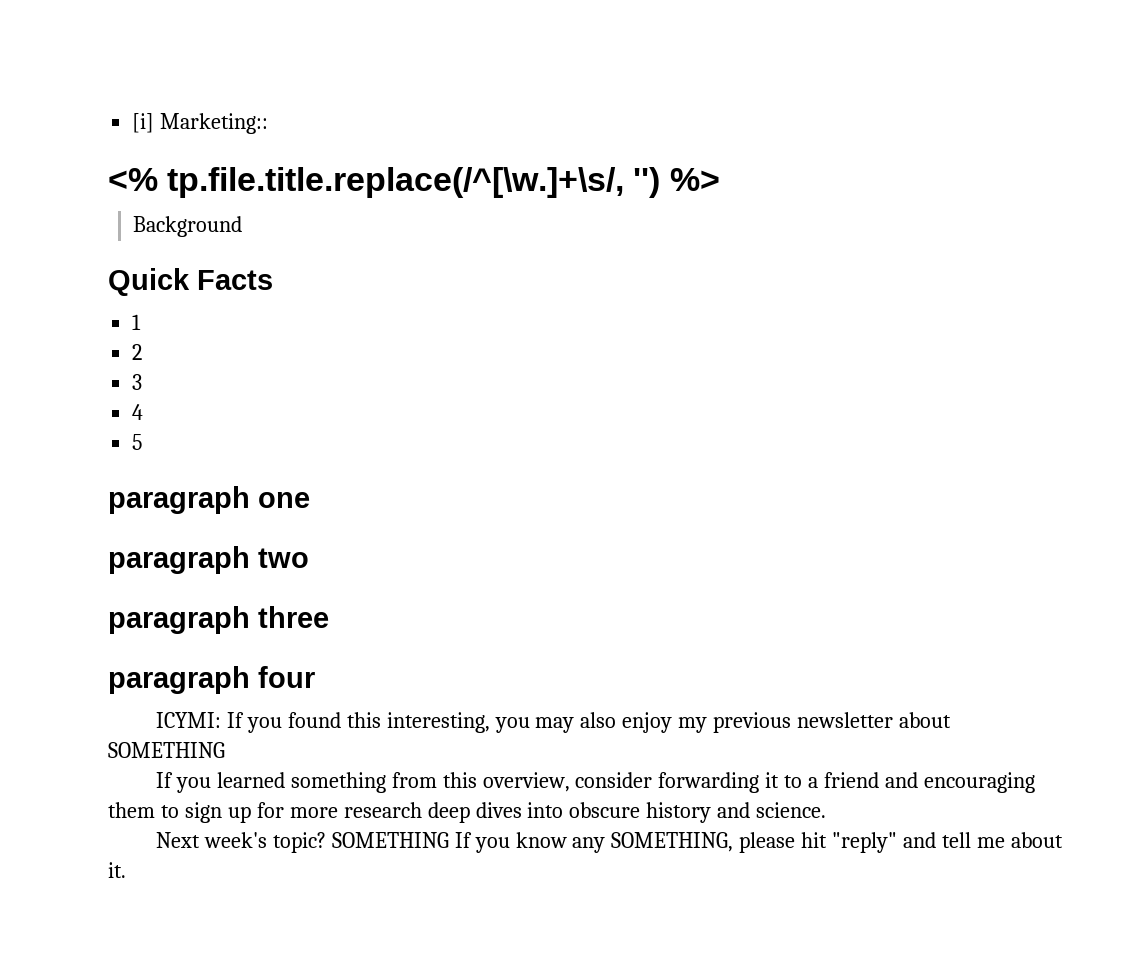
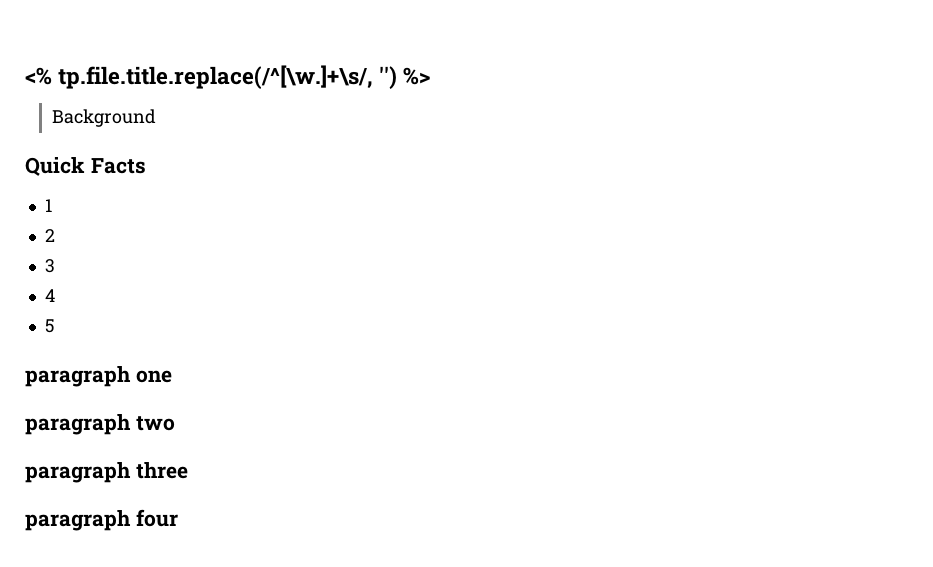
[132,113,269,134] [i] Marketing:: // -> (25, 76) none
[155,712,952,733] [108,742,225,758] [155,772,1036,793] [108,802,827,823] [155,832,1063,853] [108,862,126,878] // ICYMI: If you found this interesting, you may also enjoy my previous newsletter about SOMETHING // If you learned something from this overview, consider forwarding it to a friend and encouraging them to sign up for more research deep dives into obscure history and science. // Next week's topic? SOMETHING If you know any SOMETHING, please hit "reply" and tell me about it. -> (178, 518) none

